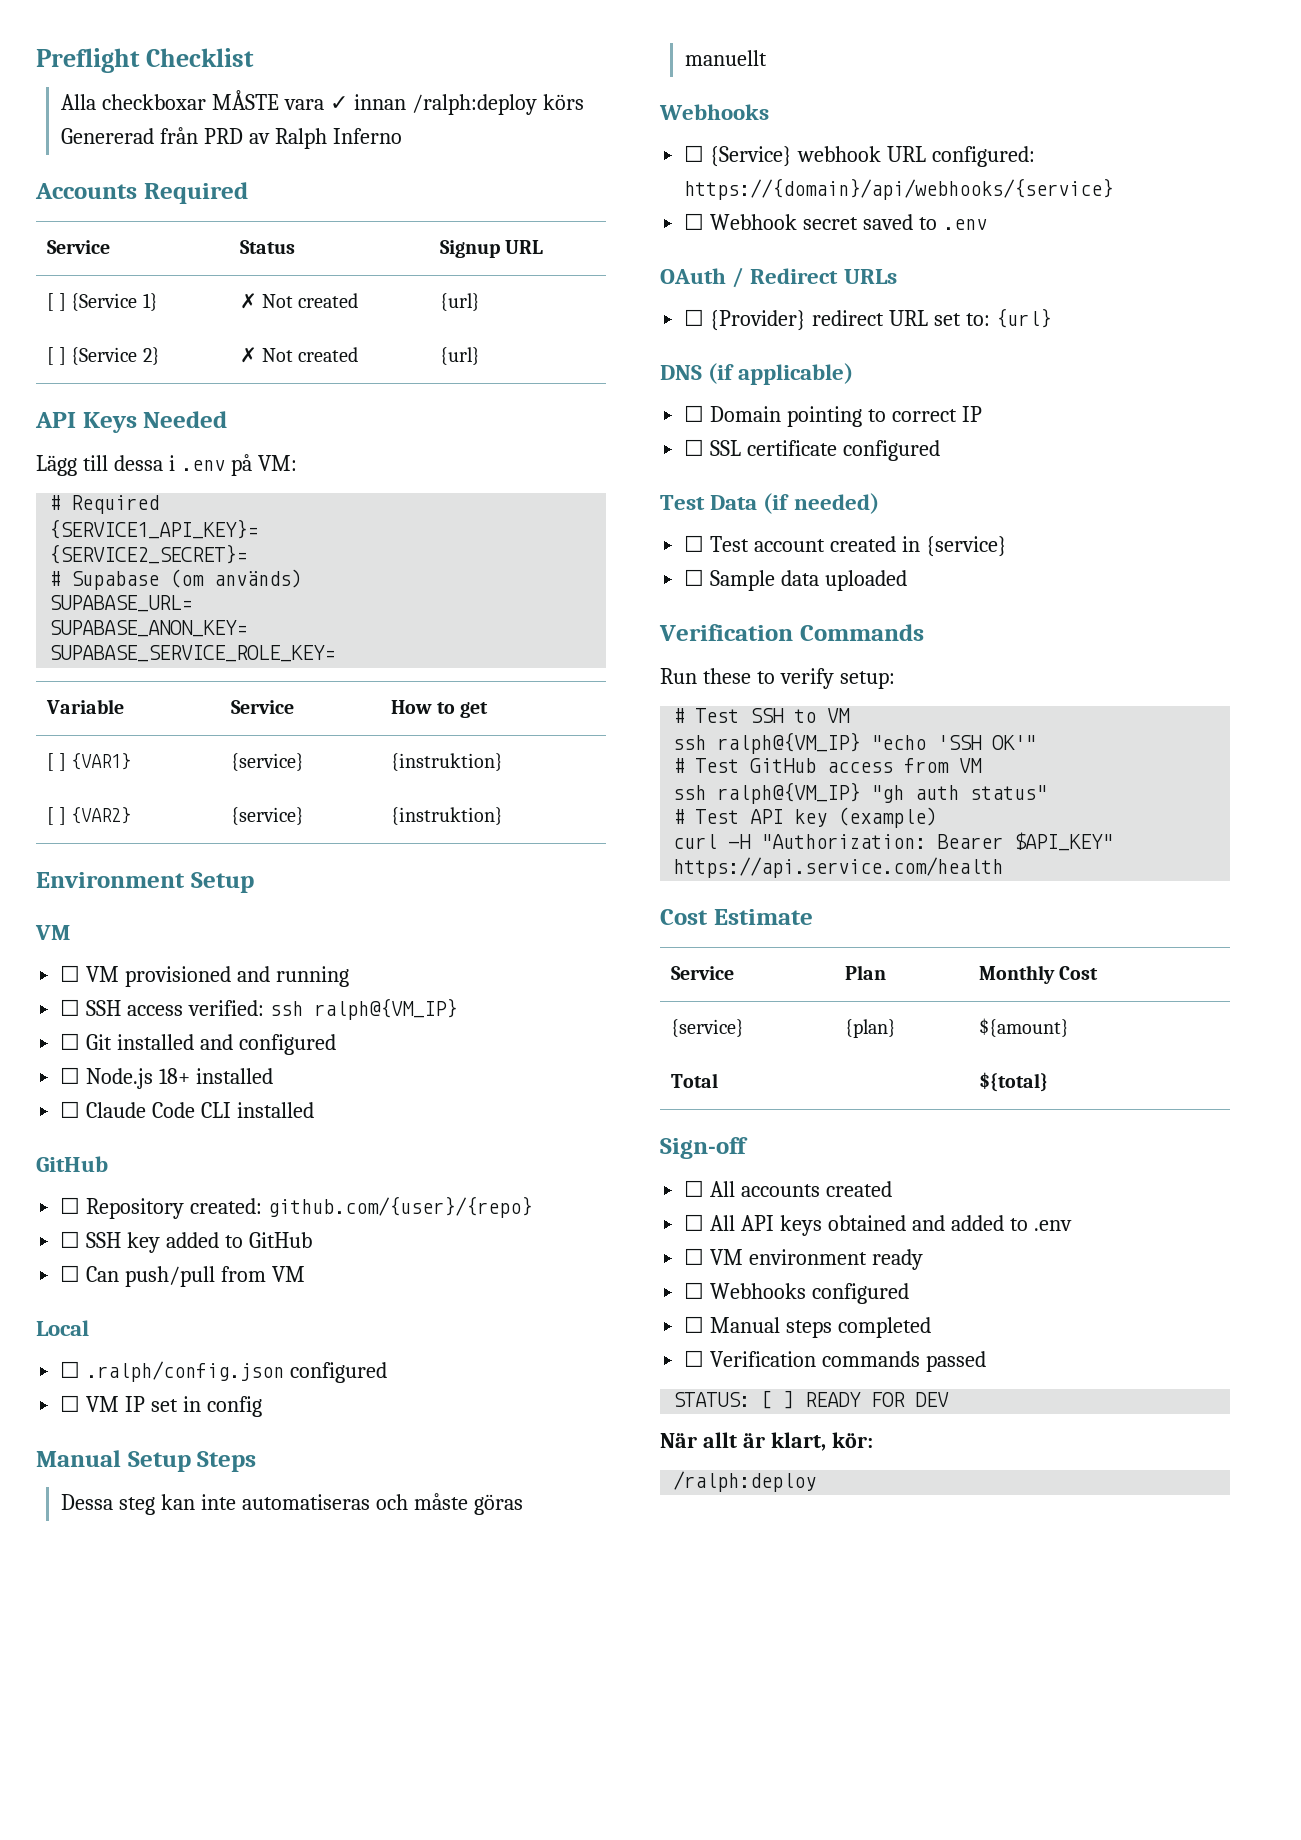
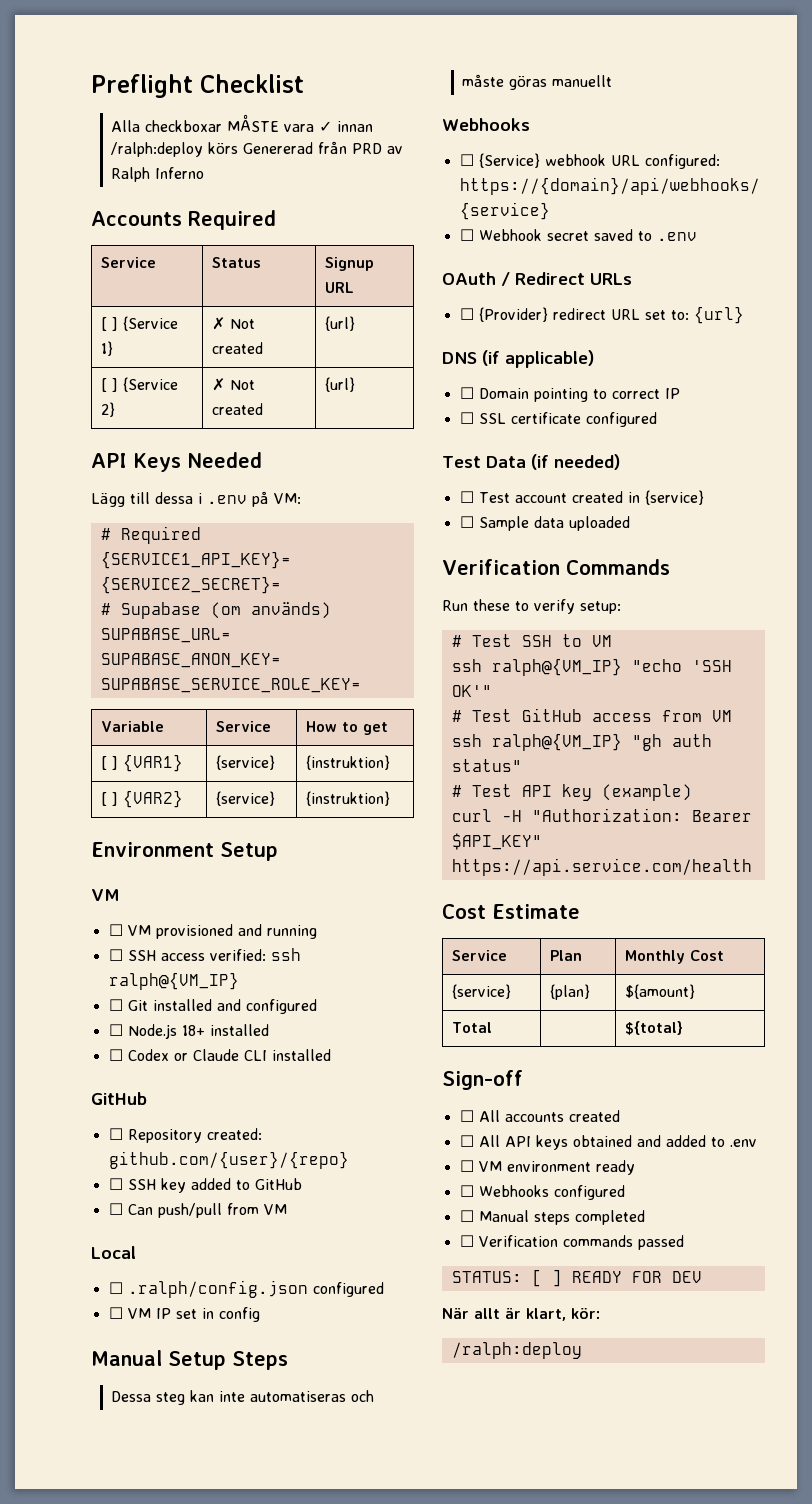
[86,1102,196,1118] Claude Code -> [127,1049,239,1061] Codex or Claude

